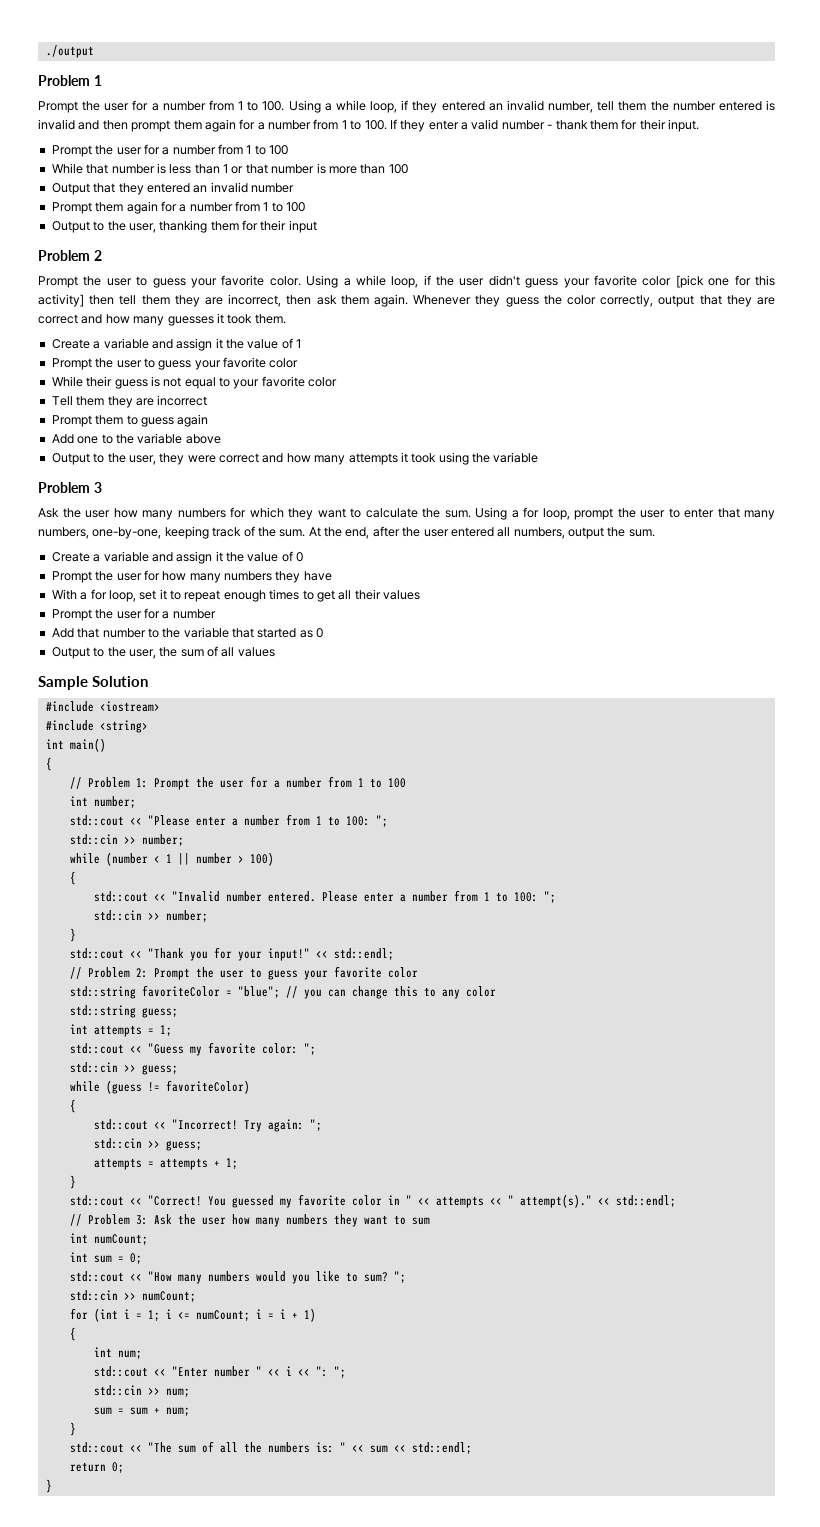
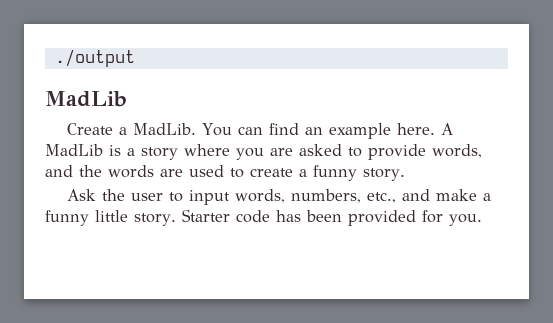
[38,75,102,86] [38,100,775,113] [38,119,699,132] [51,144,289,157] [51,163,408,174] [51,182,294,195] [51,201,306,214] [51,220,317,233] [38,250,102,261] [38,275,776,288] [38,294,776,307] [38,313,286,326] [51,338,302,351] [51,357,299,370] [51,376,338,389] [51,395,208,408] [51,414,209,427] [51,433,221,444] [51,452,539,465] [38,482,102,493] [38,507,775,520] [38,526,655,539] [51,551,304,564] [51,570,332,583] [51,589,420,602] [51,608,216,621] [51,627,324,638] [51,646,275,659] [38,676,148,690] [45,701,160,712] [45,720,148,733] [45,738,106,752] [45,757,52,771] [69,776,406,790] [69,796,136,808] [69,814,388,827] [69,834,184,846] [69,852,274,866] [69,871,76,885] [93,890,556,903] [93,910,208,922] [69,928,76,942] [69,947,394,961] [69,966,418,980] [69,985,496,999] [69,1005,178,1018] [69,1024,172,1037] [69,1042,316,1056] [69,1062,178,1075] [69,1080,250,1094] [69,1099,76,1113] [93,1119,322,1132] [93,1138,202,1151] [93,1158,238,1170] [69,1175,76,1189] [69,1194,676,1208] [69,1214,430,1227] [69,1233,148,1245] [69,1252,142,1264] [69,1271,406,1284] [69,1290,196,1302] [69,1308,316,1322] [69,1327,76,1341] [93,1347,142,1359] [93,1366,346,1378] [93,1385,190,1397] [93,1407,190,1416] [69,1422,76,1436] [69,1441,472,1454] [69,1462,124,1473] [45,1479,52,1493] Problem 1 // Prompt the user for a number from 1 to 100. Using a while loop, if they entered an invalid number, tell them the number entered is invalid and then prompt them again for a number from 1 to 100. If they enter a valid number - thank them for their input. // Prompt the user for a number from 1 to 100 // While that number is less than 1 or that number is more than 100 // Output that they entered an invalid number // Prompt them again for a number from 1 to 100 // Output to the user, thanking them for their input // Problem 2 // Prompt the user to guess your favorite color. Using a while loop, if the user didn't guess your favorite color [pick one for this activity] then tell them they are incorrect, then ask them again. Whenever they guess the color correctly, output that they are correct and how many guesses it took them. // Create a variable and assign it the value of 1 // Prompt the user to guess your favorite color // While their guess is not equal to your favorite color // Tell them they are incorrect // Prompt them to guess again // Add one to the variable above // Output to the user, they were correct and how many attempts it took using the variable // Problem 3 // Ask the user how many numbers for which they want to calculate the sum. Using a for loop, prompt the user to enter that many numbers, one-by-one, keeping track of the sum. At the end, after the user entered all numbers, output the sum. // Create a variable and assign it the value of 0 // Prompt the user for how many numbers they have // With a for loop, set it to repeat enough times to get all their values // Prompt the user for a number // Add that number to the variable that started as 0 // Output to the user, the sum of all values // Sample Solution // #include <iostream> // #include <string> // int main() // { // // Problem 1: Prompt the user for a number from 1 to 100 // int number; // std::cout << "Please enter a number from 1 to 100: "; // std::cin >> number; // while (number < 1 || number > 100) // { // std::cout << "Invalid number entered. Please enter a number from 1 to 100: "; // std::cin >> number; // } // std::cout << "Thank you for your input!" << std::endl; // // Problem 2: Prompt the user to guess your favorite color // std::string favoriteColor = "blue"; // you can change this to any color // std::string guess; // int attempts = 1; // std::cout << "Guess my favorite color: "; // std::cin >> guess; // while (guess != favoriteColor) // { // std::cout << "Incorrect! Try again: "; // std::cin >> guess; // attempts = attempts + 1; // } // std::cout << "Correct! You guessed my favorite color in " << attempts << " attempt(s)." << std::endl; // // Problem 3: Ask the user how many numbers they want to sum // int numCount; // int sum = 0; // std::cout << "How many numbers would you like to sum? "; // std::cin >> numCount; // for (int i = 1; i <= numCount; i = i + 1) // { // int num; // std::cout << "Enter number " << i << ": "; // std::cin >> num; // sum = sum + num; // } // std::cout << "The sum of all the numbers is: " << sum << std::endl; // return 0; // } -> [45,91,127,107] [67,123,454,139] [45,144,482,160] [45,165,405,181] [67,189,492,205] [45,209,482,226] MadLib // Create a MadLib. You can find an example here. A MadLib is a story where you are asked to provide words, and the words are used to create a funny story. // Ask the user to input words, numbers, etc., and make a funny little story. Starter code has been provided for you.

